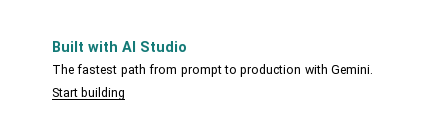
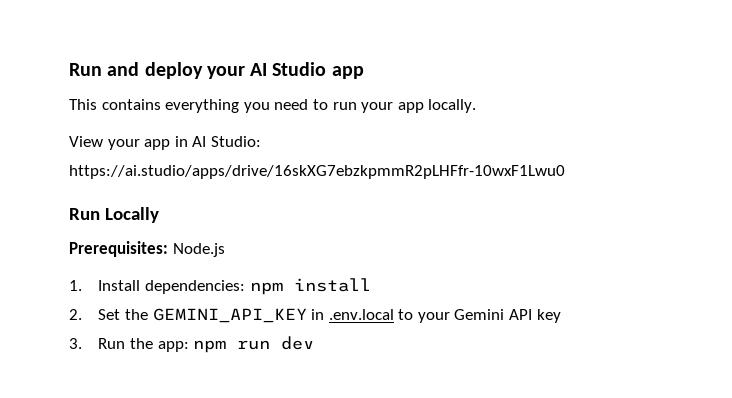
[52,41,187,52] [52,64,373,77] [52,87,126,100] Built with AI Studio // The fastest path from prompt to production with Gemini. // Start building -> [69,62,364,79] [69,99,477,113] [69,136,261,150] [69,165,565,179] [69,207,159,223] [69,241,225,257] [69,278,371,295] [69,308,561,323] [69,336,315,353] Run and deploy your AI Studio app // This contains everything you need to run your app locally. // View your app in AI Studio: https://ai.studio/apps/drive/16skXG7ebzkpmmR2pLHFfr-10wxF1Lwu0 // Run Locally // Prerequisites: Node.js // 1. Install dependencies: npm install // 2. Set the GEMINI_API_KEY in .env.local to your Gemini API key // 3. Run the app: npm run dev

